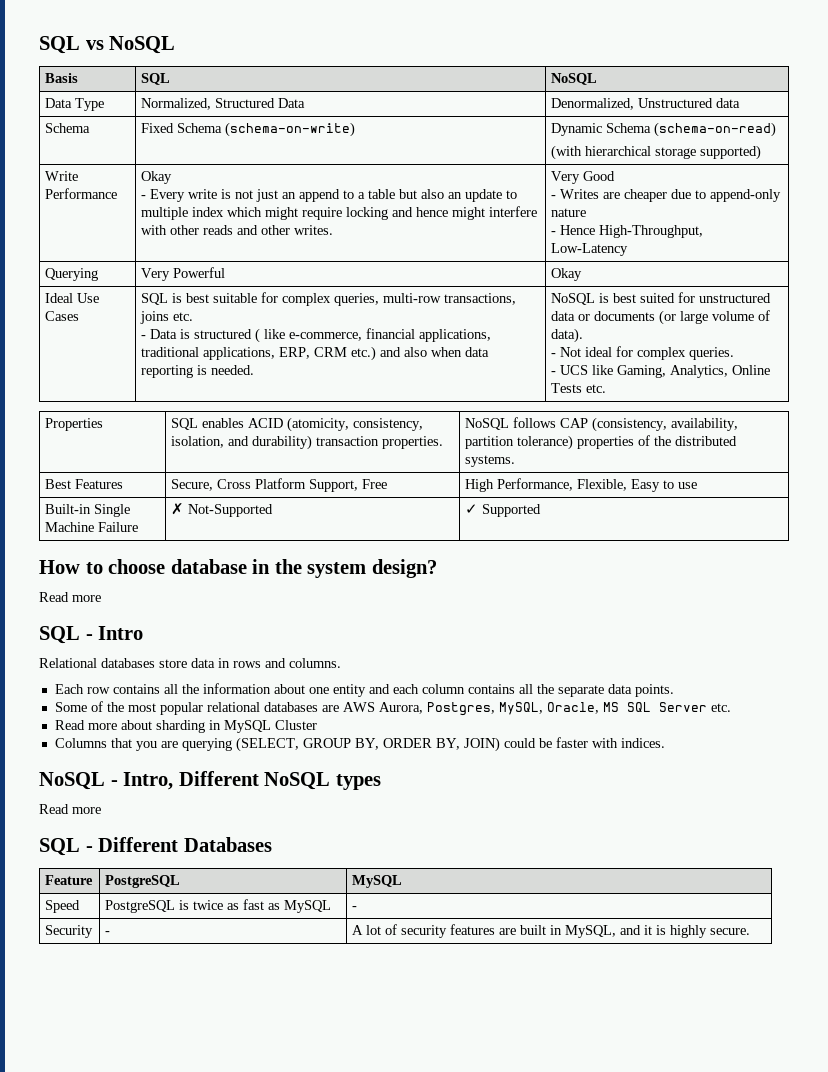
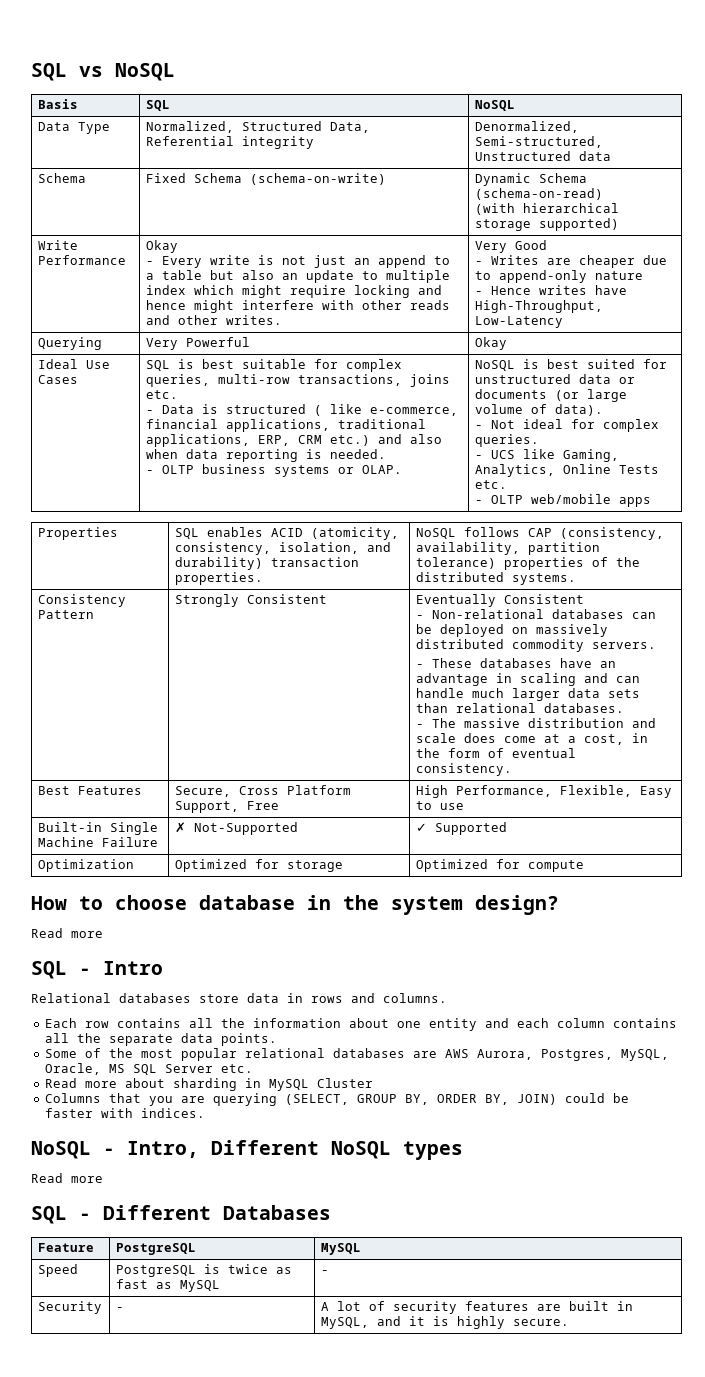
[278,98,306,108] Data -> [329,122,370,133] [145,136,314,149] Data, Referential integrity
(635, 104) none -> [474,136,603,148] Semi-structured,
(596, 230) none -> [538,285,627,295] writes have
(255, 370) none -> [145,464,402,477] // - OLTP business systems or OLAP.
(607, 388) none -> [474,494,651,507] // - OLTP web/mobile apps
(516, 461) none -> [37,594,126,607] [37,610,94,619] [174,594,327,607] [415,594,584,607] [415,609,656,619] [415,624,608,637] [415,639,656,652] [415,658,616,668] [415,673,640,686] [415,688,640,701] [415,703,624,713] [415,718,656,728] [415,733,648,745] [415,748,576,758] [415,763,512,776] // Consistency Pattern | Strongly Consistent | Eventually Consistent // - Non-relational databases can be deployed on massively distributed commodity servers. // - These databases have an advantage in scaling and can handle much larger data sets than relational databases. // - The massive distribution and scale does come at a cost, in the form of eventual consistency.
(542, 510) none -> [37,859,134,872] [174,859,343,872] [415,859,584,872] // Optimization | Optimized for storage | Optimized for compute

